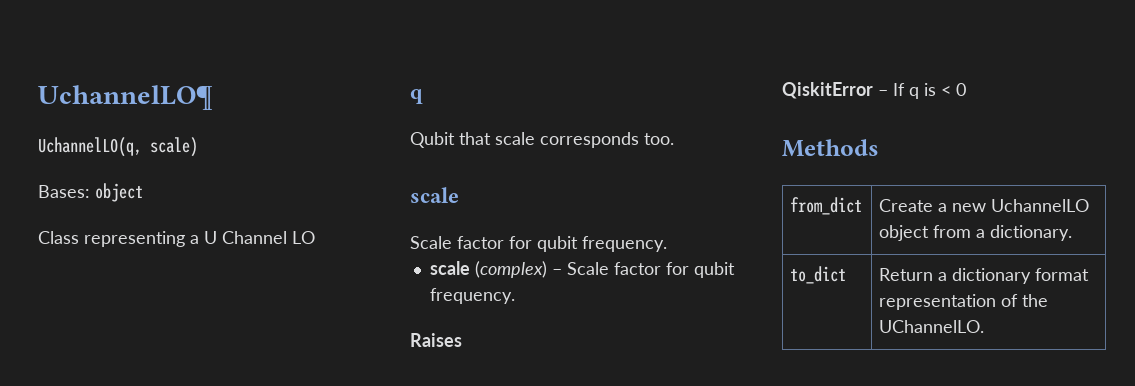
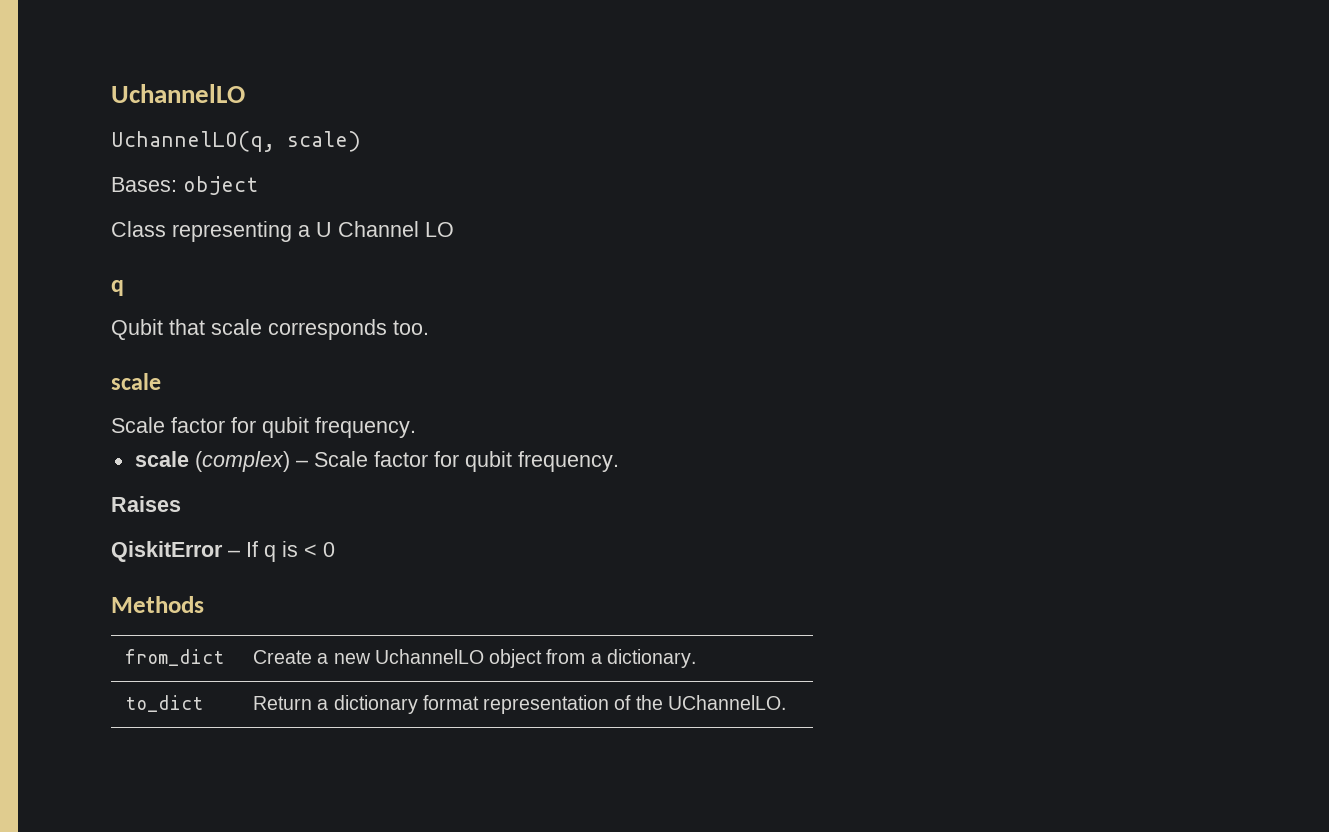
[38,85,213,110] UchannelLO¶ -> [111,84,245,103] UchannelLO

